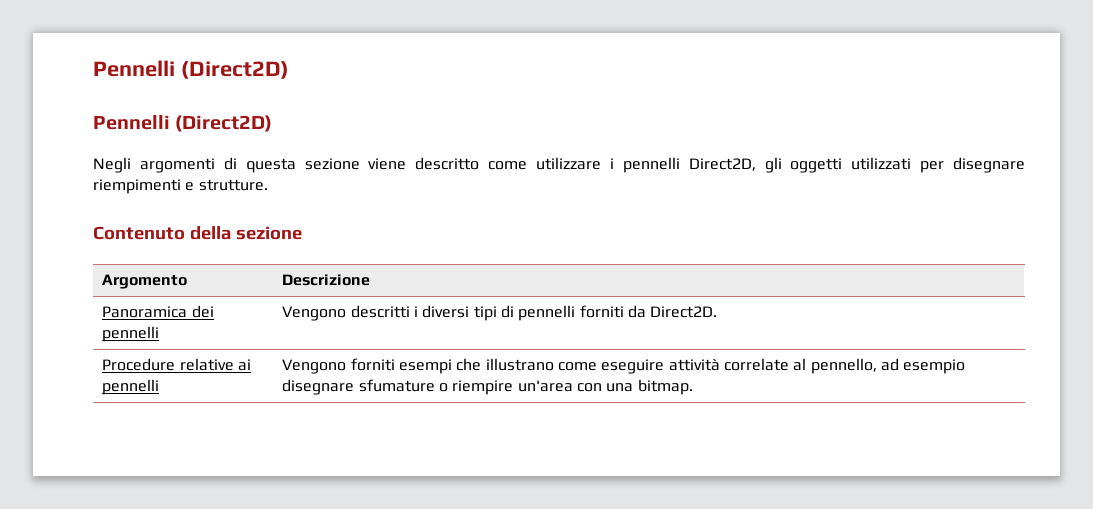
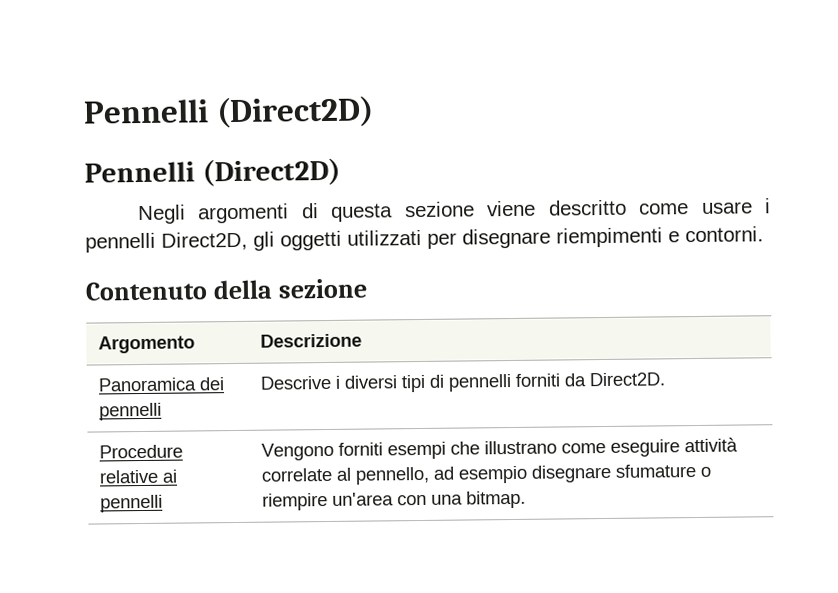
[536,157,601,170] utilizzare -> [700,201,753,214] usare
[198,179,268,191] strutture. -> [685,226,764,243] contorni.
[282,305,410,321] Vengono descritti -> [259,375,331,390] Descrive

